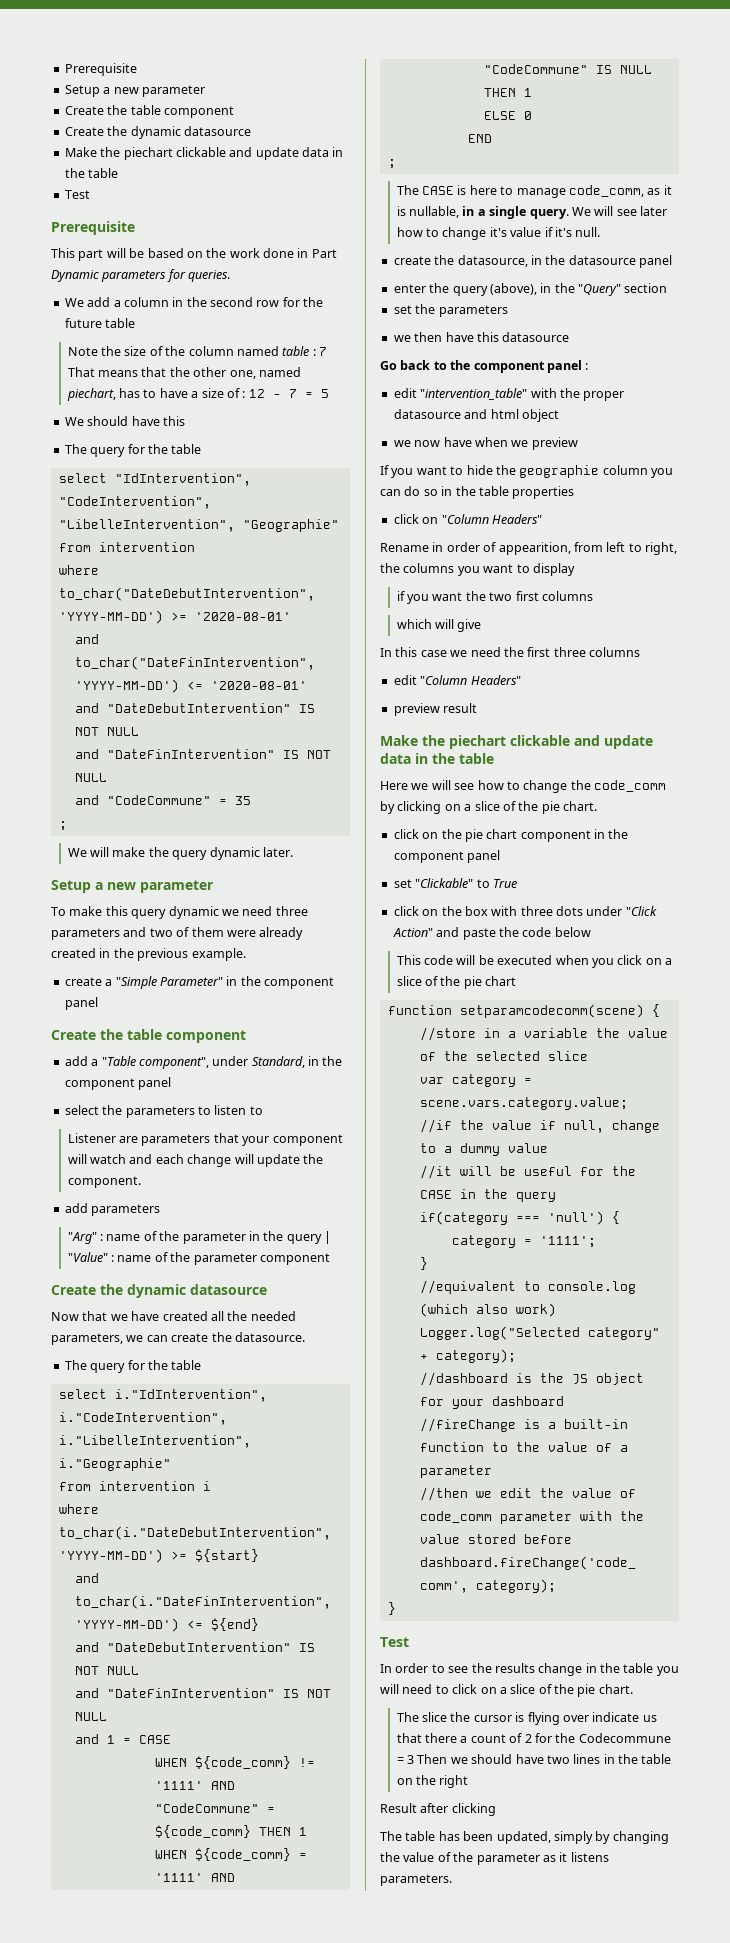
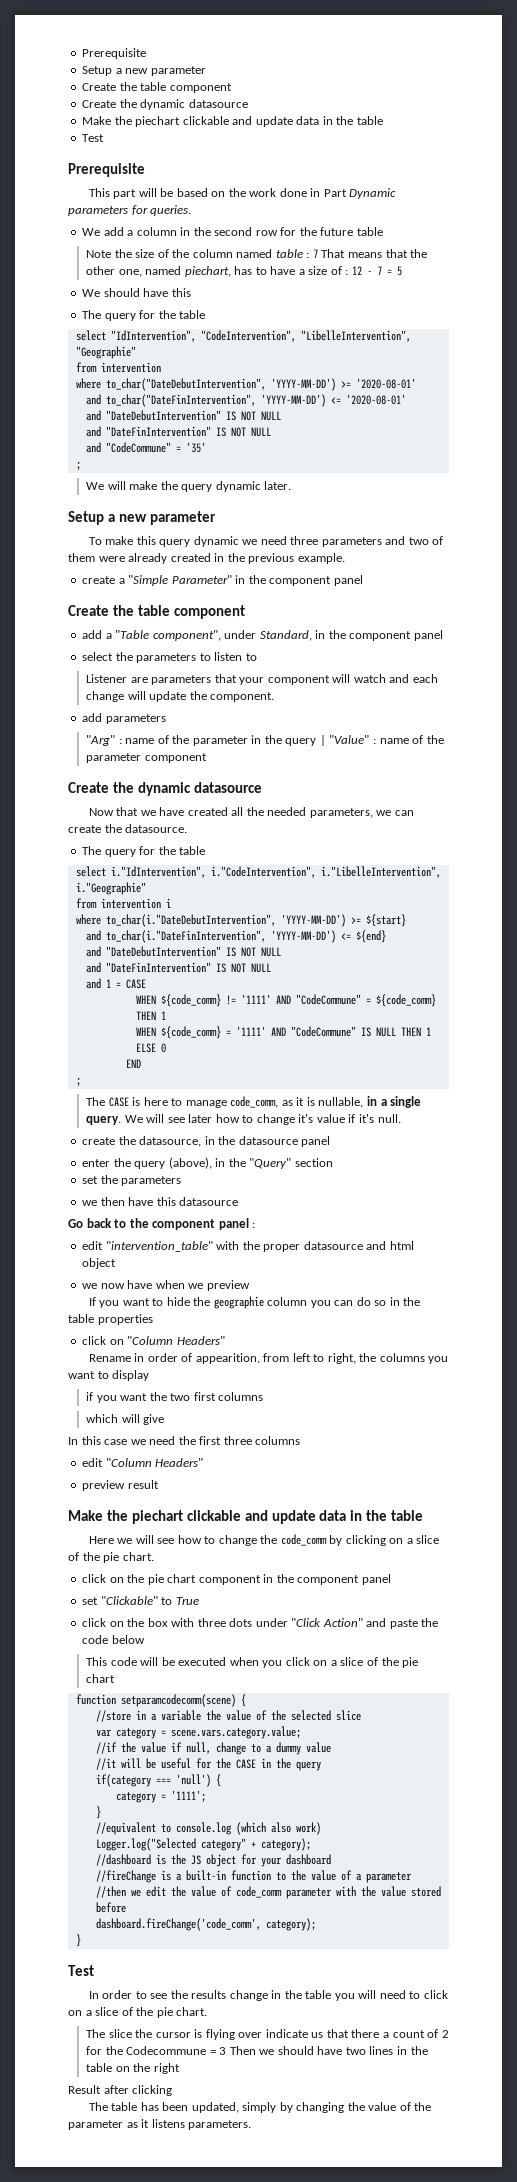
[234,796,251,805] 35 -> [185,442,206,453] '35'

